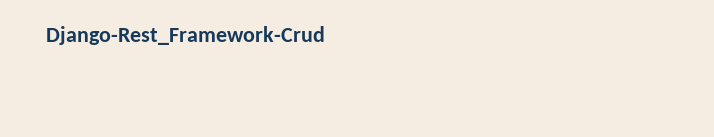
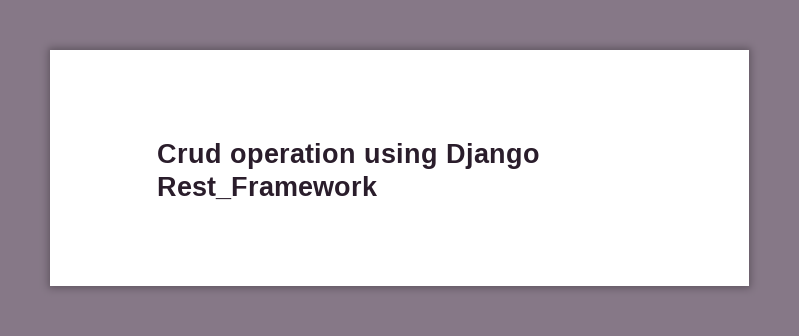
[46,26,325,45] Django-Rest_Framework-Crud -> [157,143,540,169] [157,176,378,200] Crud operation using Django Rest_Framework

